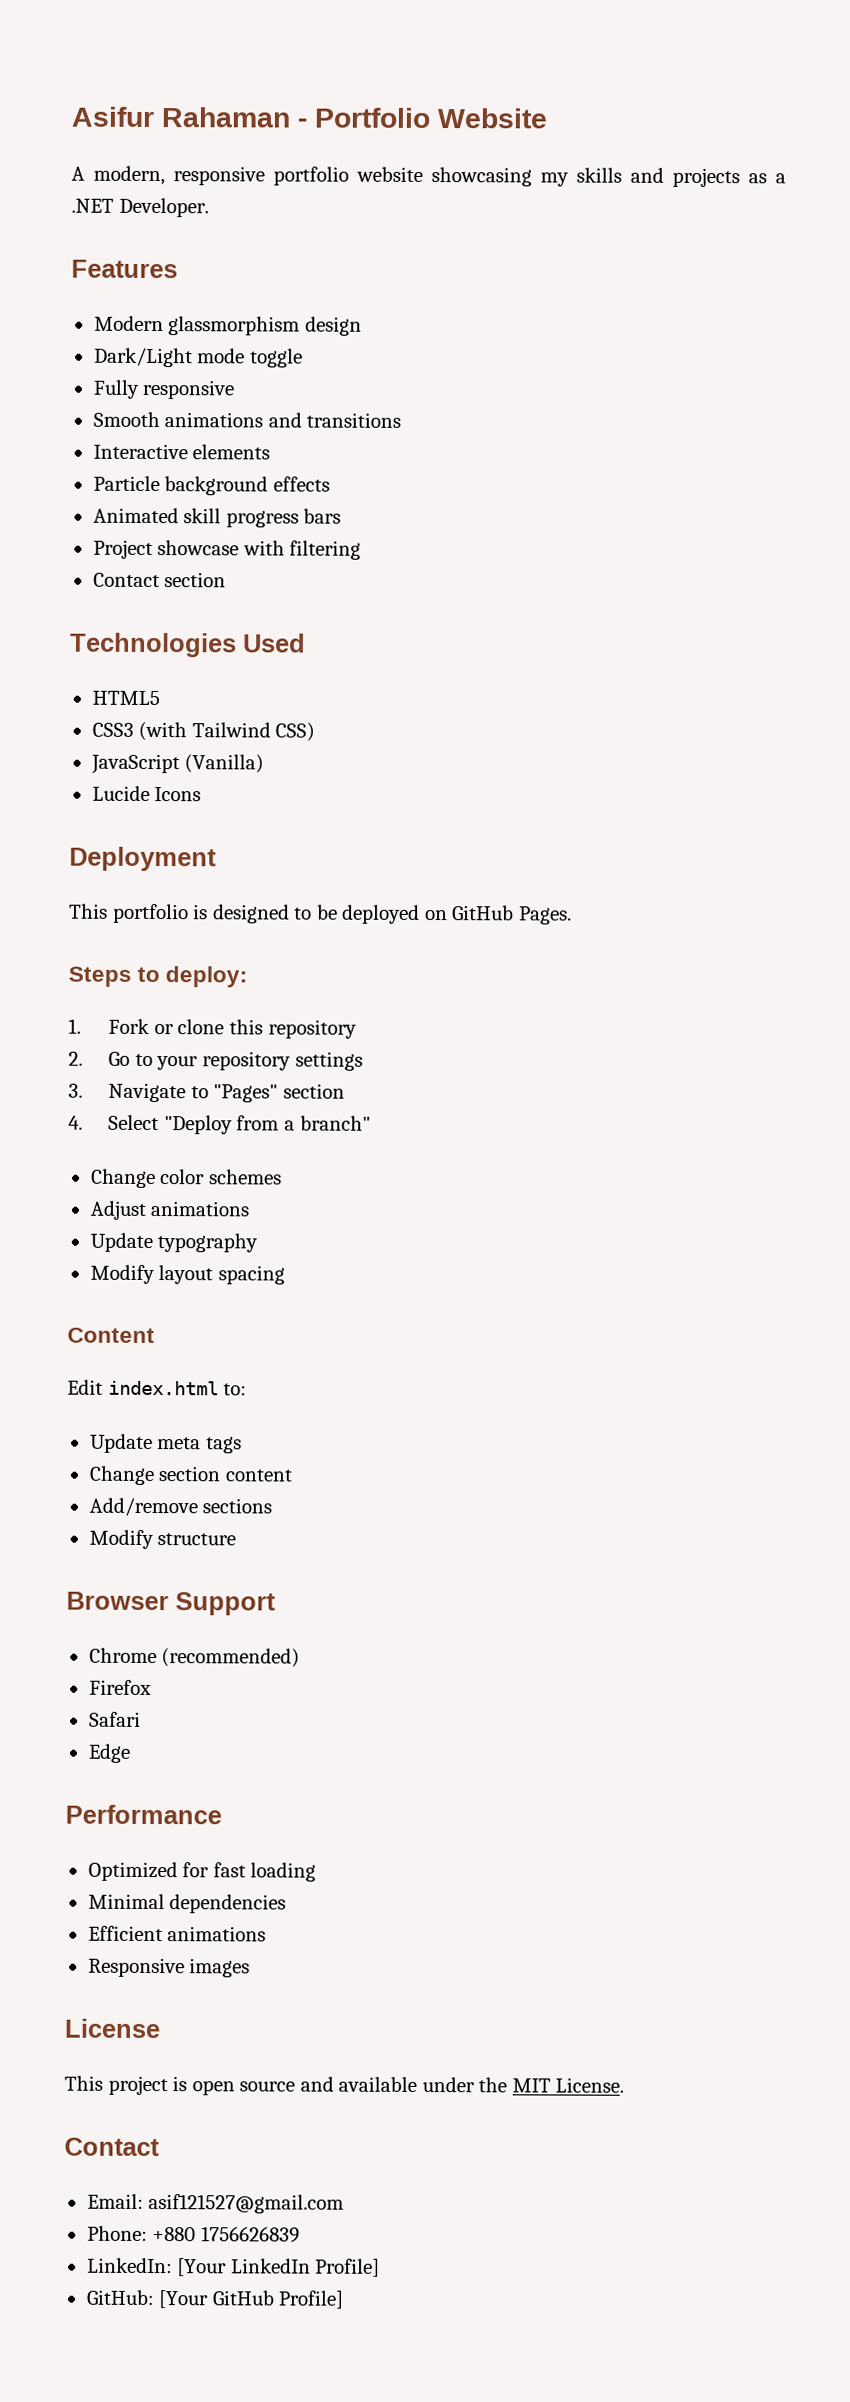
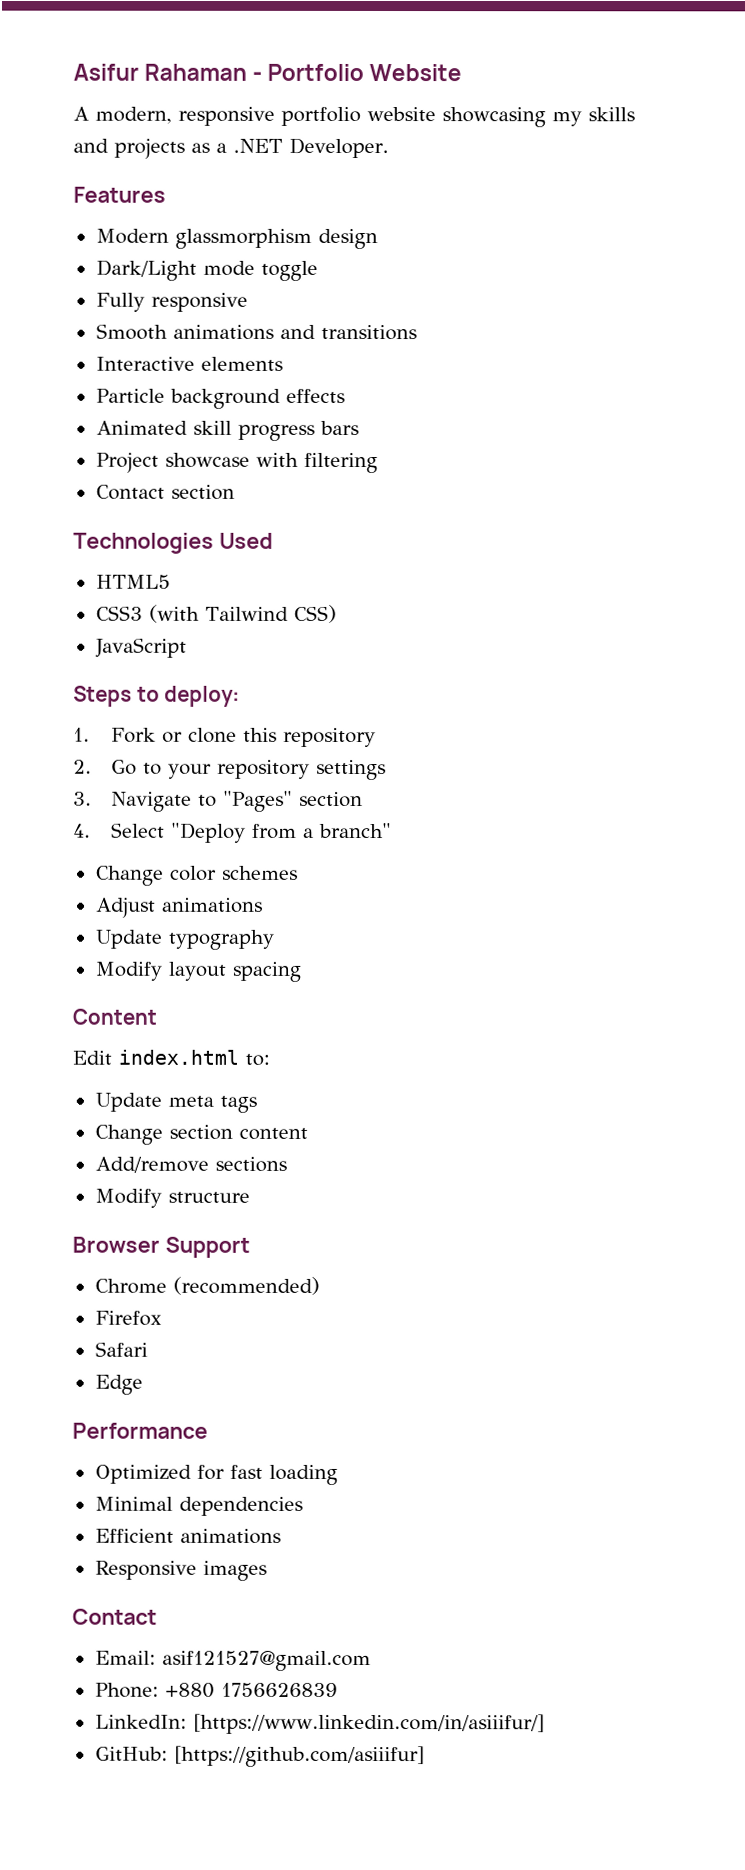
[184,754,265,774] [91,785,202,802] [69,846,217,872] [69,903,572,925] (Vanilla) // Lucide Icons // Deployment // This portfolio is designed to be deployed on GitHub Pages. -> (187, 647) none
[64,2018,160,2039] [64,2075,625,2096] // License // This project is open source and available under the MIT License. -> (267, 1570) none
[177,2258,381,2277] [85,2289,345,2309] [Your LinkedIn Profile] // GitHub: [Your GitHub Profile] -> [192,1713,545,1735] [94,1745,425,1768] [https://www.linkedin.com/in/asiiifur/] // GitHub: [https://github.com/asiiifur]

